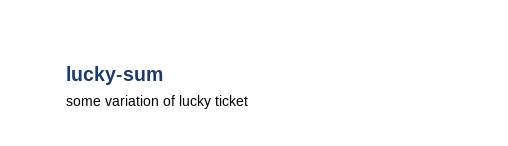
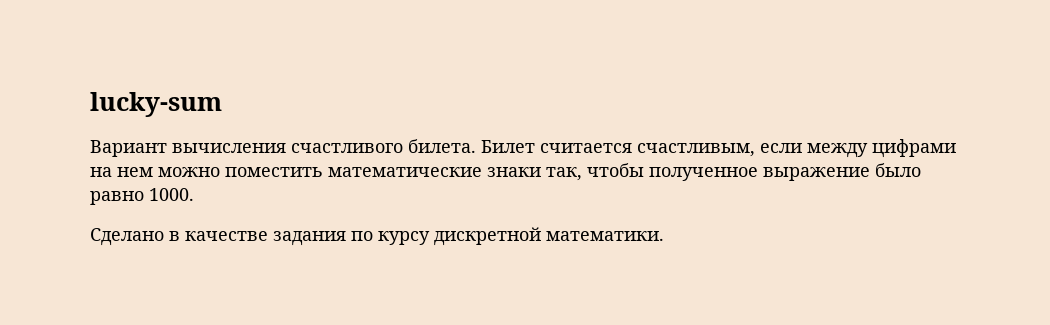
[66,95,248,109] some variation of lucky ticket -> [90,139,956,158] [90,163,921,181] [90,188,194,205] [90,227,664,246] Вариант вычисления счастливого билета. Билет считается счастливым, если между цифрами на нем можно поместить математические знаки так, чтобы полученное выражение было равно 1000. // Сделано в качестве задания по курсу дискретной математики.

